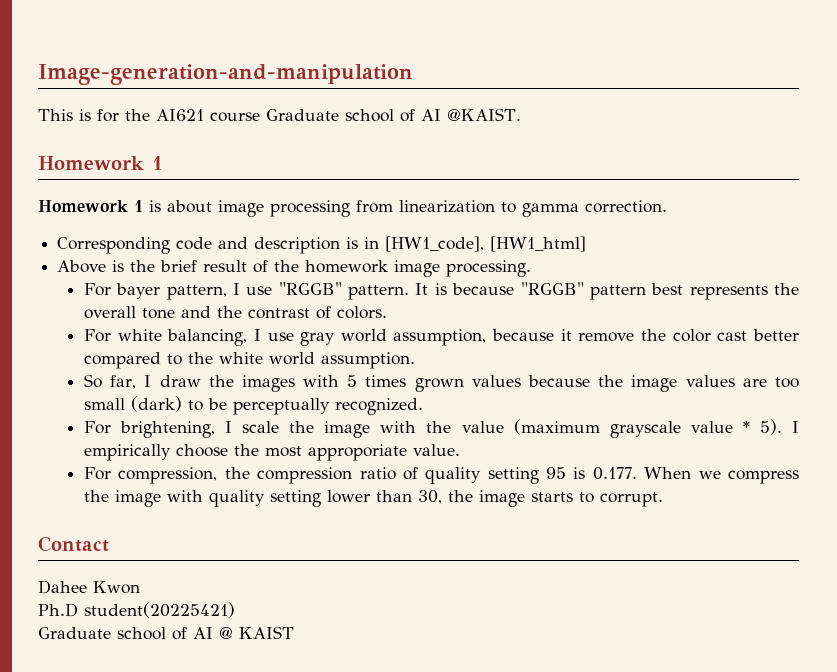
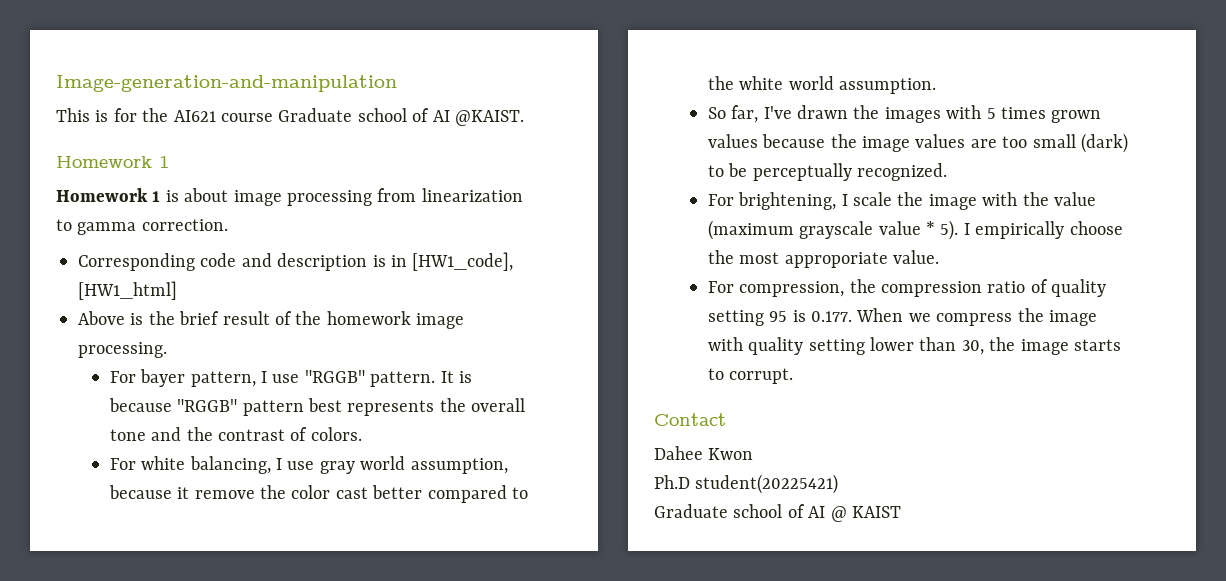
[144,375,201,387] I draw -> [763,105,848,119] I've drawn

